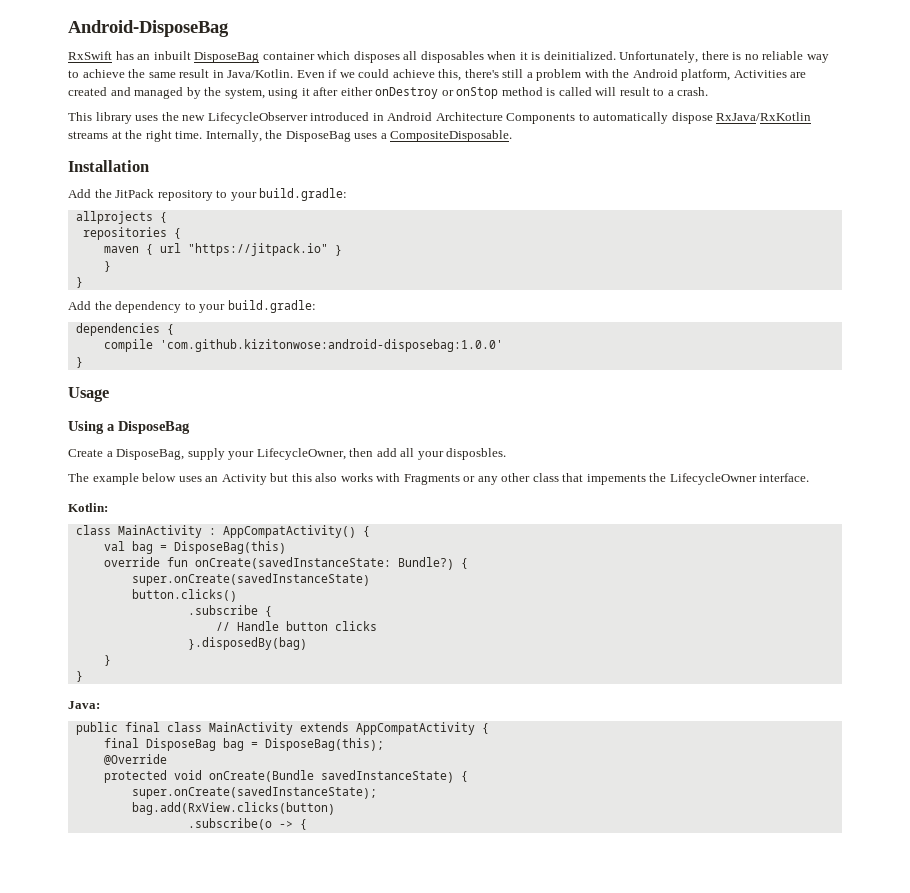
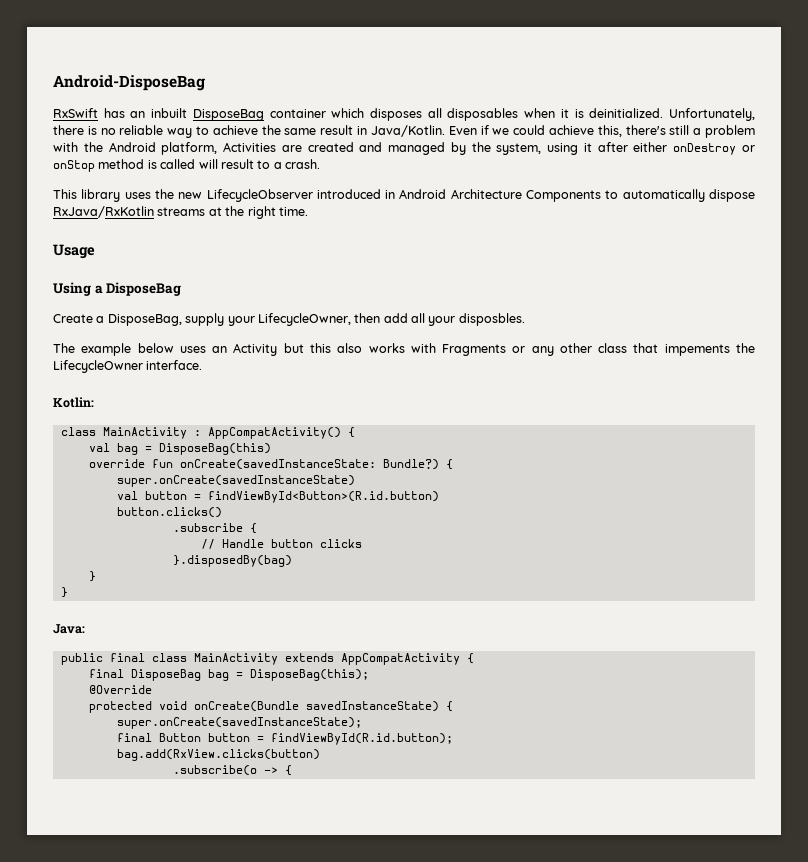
[205,130,513,142] [68,160,149,172] [68,188,348,201] [75,211,167,224] [82,227,181,240] [103,243,342,256] [103,261,111,272] [75,277,83,288] [68,300,316,313] [75,323,174,336] [103,339,503,352] [75,357,83,368] Internally, the DisposeBag uses a CompositeDisposable. // Installation // Add the JitPack repository to your build.gradle: // allprojects { // repositories { // maven { url "https://jitpack.io" } // } // } // Add the dependency to your build.gradle: // dependencies { // compile 'com.github.kizitonwose:android-disposebag:1.0.0' // } -> (308, 211) none
(370, 579) none -> [116,491,439,503] // val button = findViewById<Button>(R.id.button)
(377, 792) none -> [116,733,453,745] // final Button button = findViewById(R.id.button);

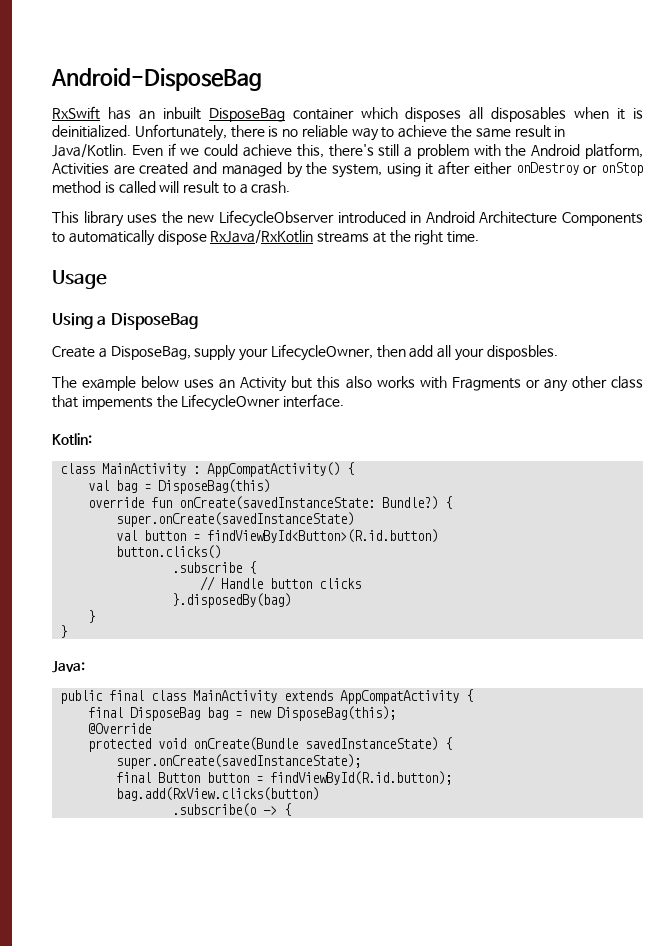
(243, 675) none -> [249,710,272,718] new

